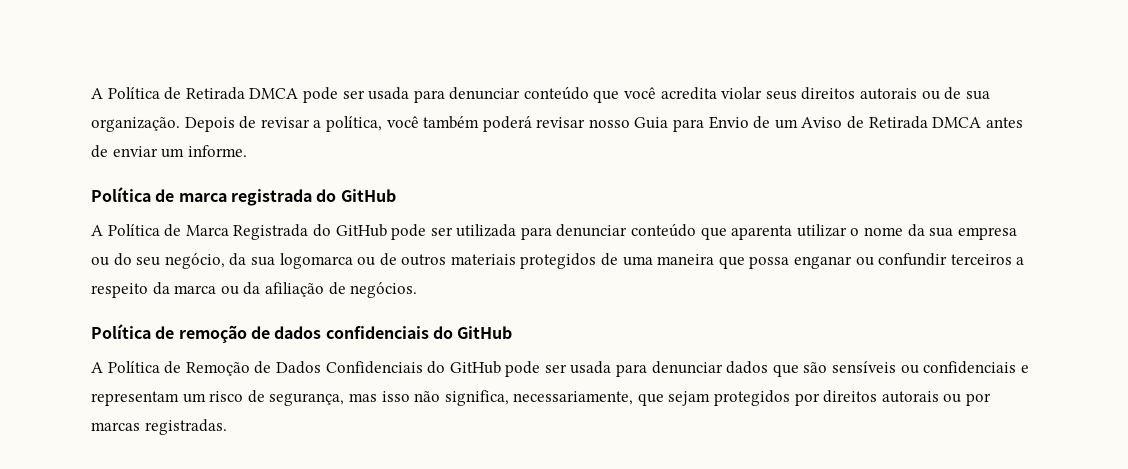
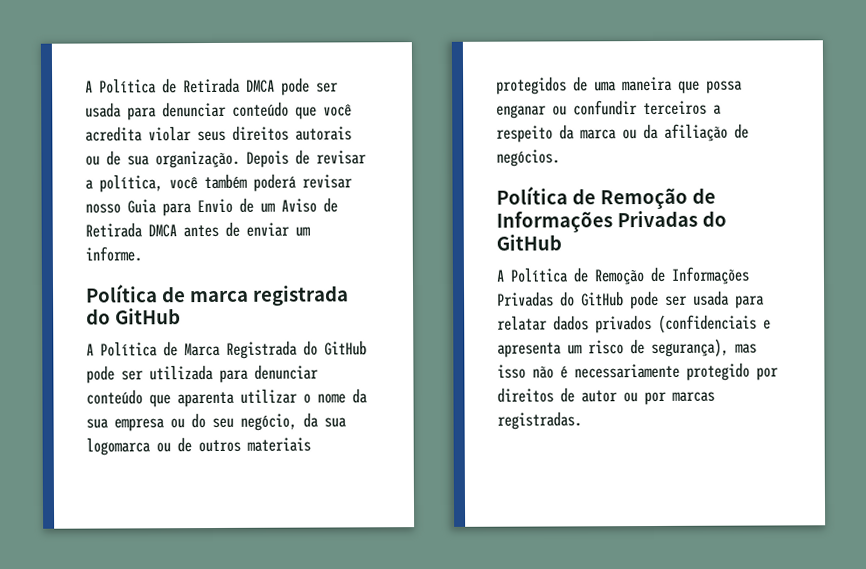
[178,325,429,343] remoção de dados confidenciais -> [599,187,716,210] [496,210,698,233] Remoção de Informações Privadas
[275,361,423,374] Dados Confidenciais -> [671,266,750,285] [497,291,554,307] Informações Privadas
[651,361,1029,377] [91,391,179,406] denunciar dados que são sensíveis ou confidenciais e representam -> [497,314,771,334] [497,342,562,358] relatar dados privados (confidenciais e apresenta
[269,393,345,406] segurança, -> [651,338,729,358] segurança),
[444,390,939,406] significa, necessariamente, que sejam protegidos por direitos autorais -> [560,362,779,381] [497,387,618,403] é necessariamente protegido por direitos de autor

